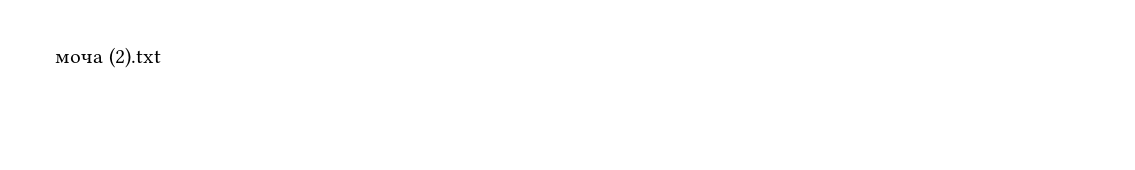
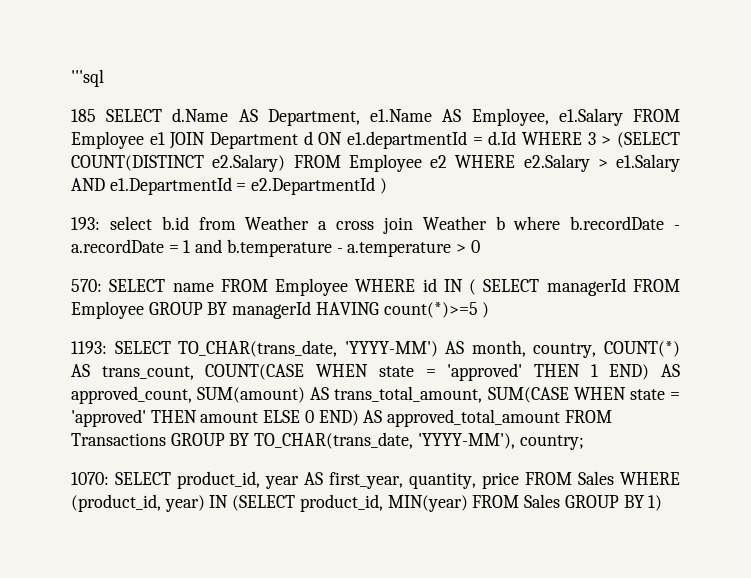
[55,47,161,68] моча (2).txt -> [71,69,104,87] [71,108,680,126] [71,131,680,149] [71,154,680,172] [71,177,387,195] [71,216,680,234] [71,239,480,257] [71,278,680,296] [71,301,490,319] [71,340,680,358] [71,363,681,381] [71,386,680,404] [71,409,612,427] [71,432,584,450] [71,471,680,489] [71,494,663,512] '''sql // 185 SELECT d.Name AS Department, e1.Name AS Employee, e1.Salary FROM Employee e1 JOIN Department d ON e1.departmentId = d.Id WHERE 3 > (SELECT COUNT(DISTINCT e2.Salary) FROM Employee e2 WHERE e2.Salary > e1.Salary AND e1.DepartmentId = e2.DepartmentId ) // 193: select b.id from Weather a cross join Weather b where b.recordDate - a.recordDate = 1 and b.temperature - a.temperature > 0 // 570: SELECT name FROM Employee WHERE id IN ( SELECT managerId FROM Employee GROUP BY managerId HAVING count(*)>=5 ) // 1193: SELECT TO_CHAR(trans_date, 'YYYY-MM') AS month, country, COUNT(*) AS trans_count, COUNT(CASE WHEN state = 'approved' THEN 1 END) AS approved_count, SUM(amount) AS trans_total_amount, SUM(CASE WHEN state = 'approved' THEN amount ELSE 0 END) AS approved_total_amount FROM Transactions GROUP BY TO_CHAR(trans_date, 'YYYY-MM'), country; // 1070: SELECT product_id, year AS first_year, quantity, price FROM Sales WHERE (product_id, year) IN (SELECT product_id, MIN(year) FROM Sales GROUP BY 1)

